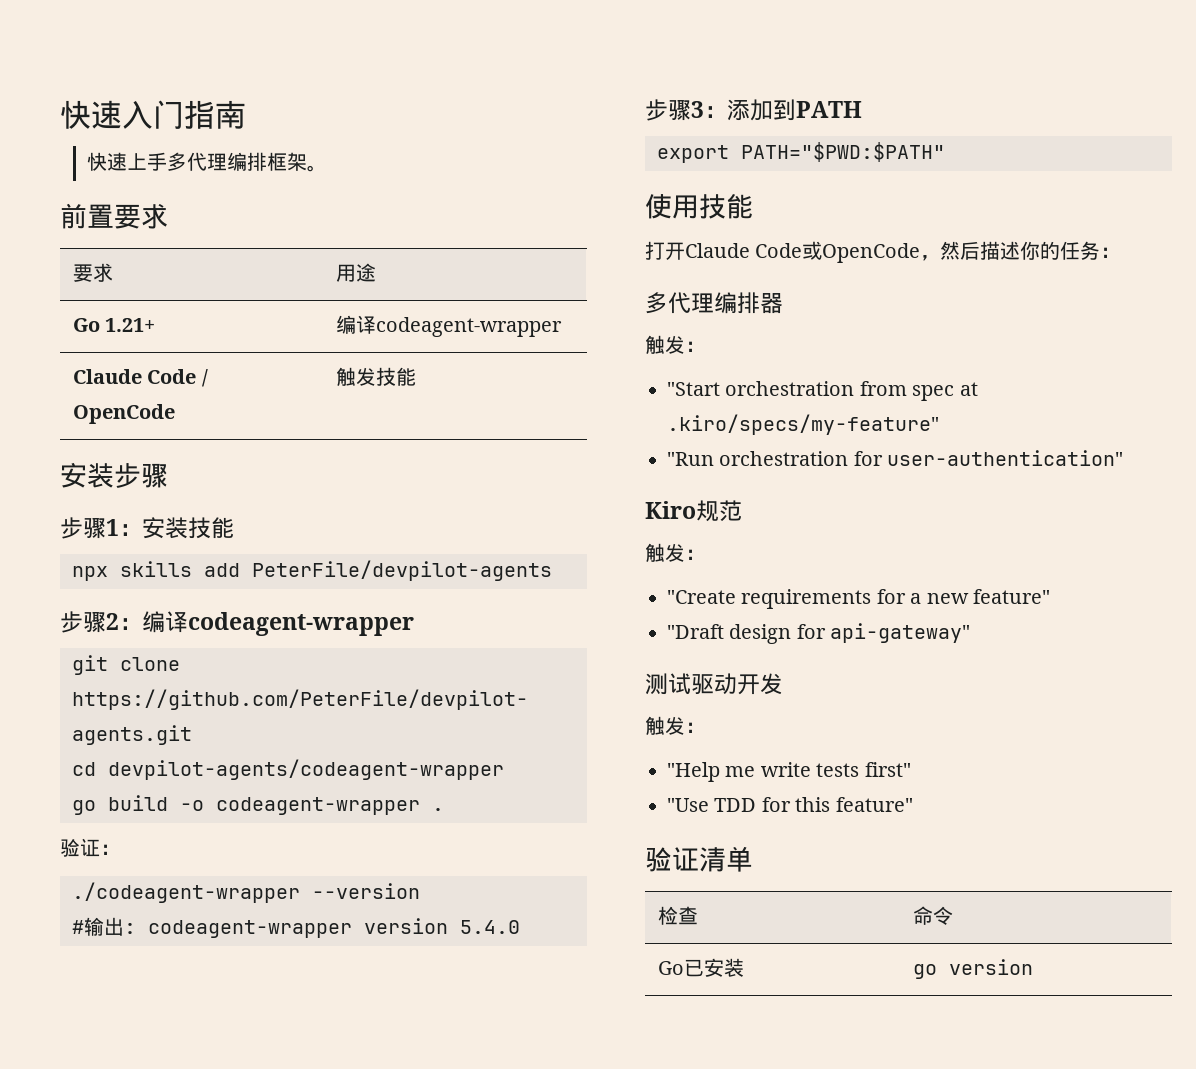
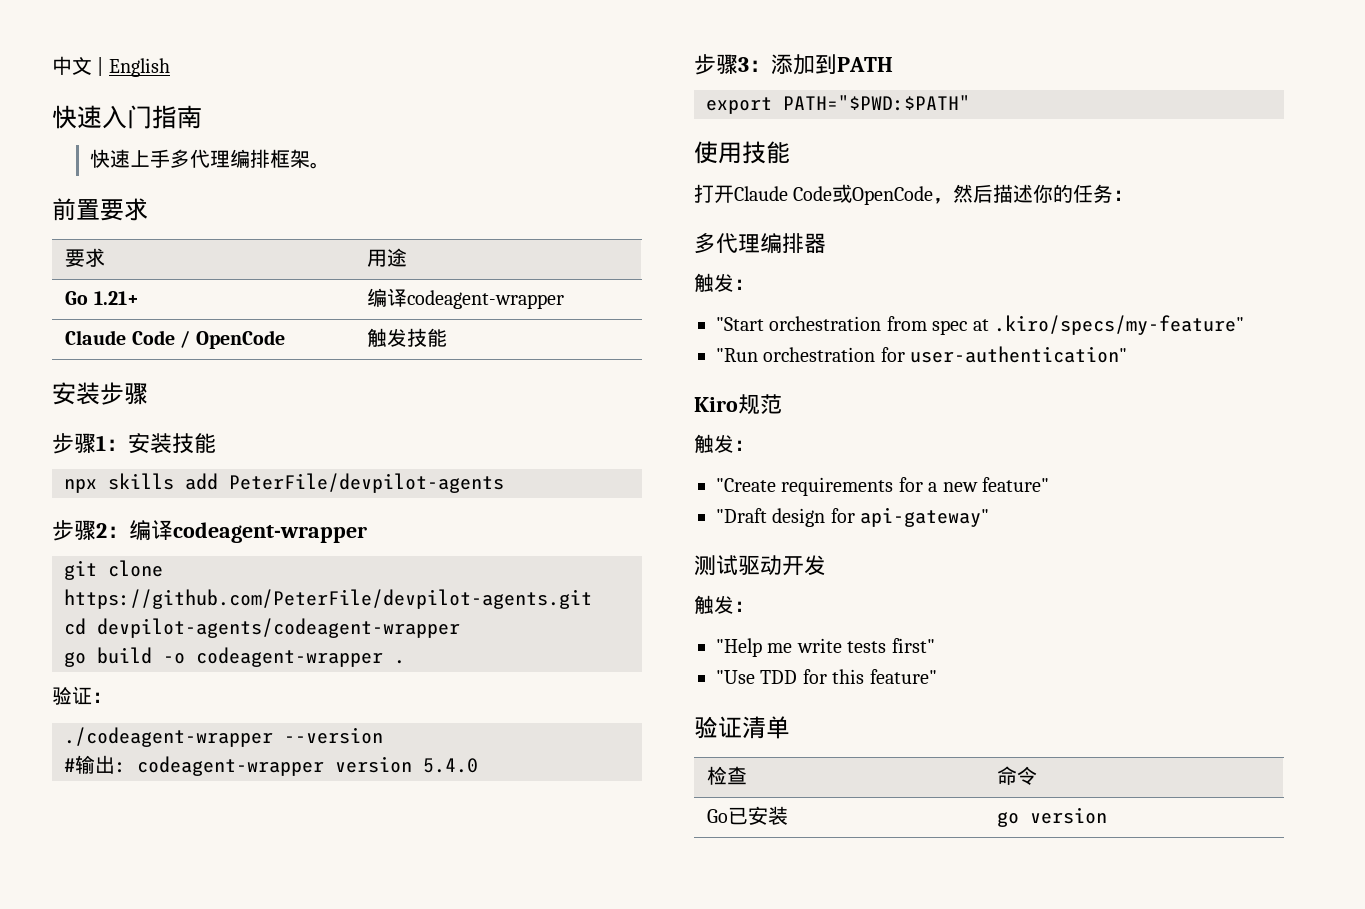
(60, 114) none -> [52,56,170,77] 中文 | English //

